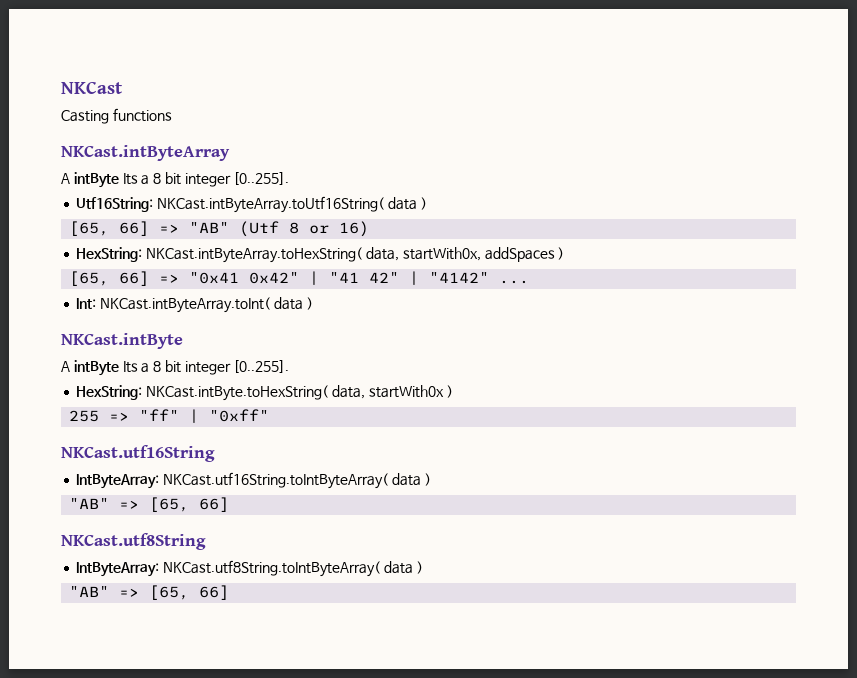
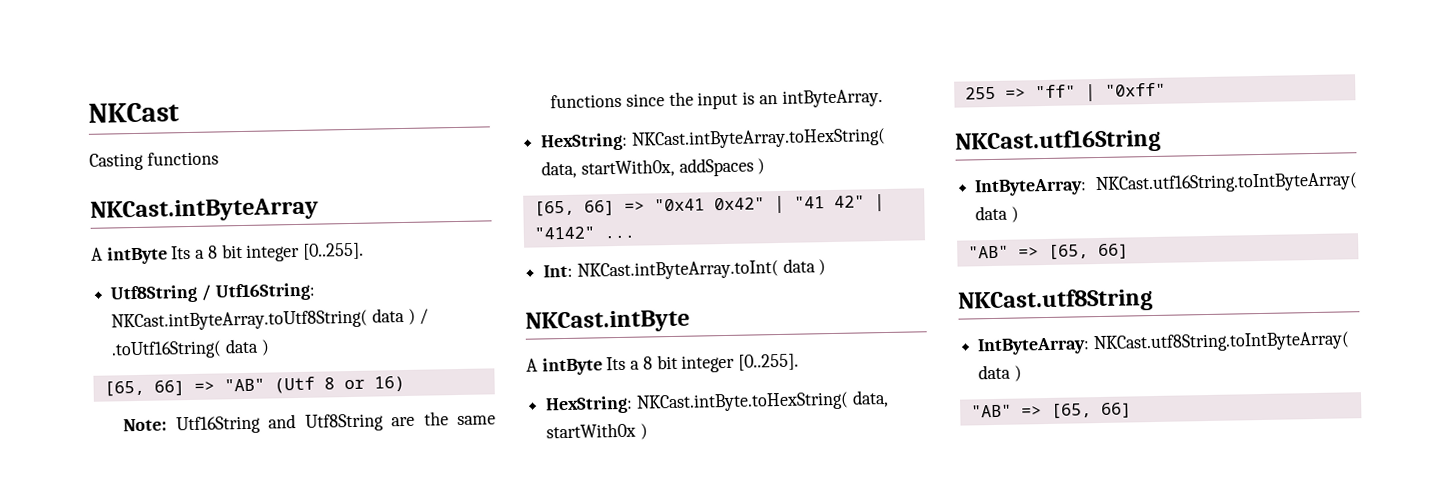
[76,196,385,213] Utf16String: NKCast.intByteArray.toUtf16String( -> [110,282,316,304] [111,307,430,332] [111,340,223,360] Utf8String / Utf16String: NKCast.intByteArray.toUtf8String( data ) / .toUtf16String(
(370, 229) none -> [123,411,496,435] [550,89,883,110] // Note: Utf16String and Utf8String are the same functions since the input is an intByteArray.

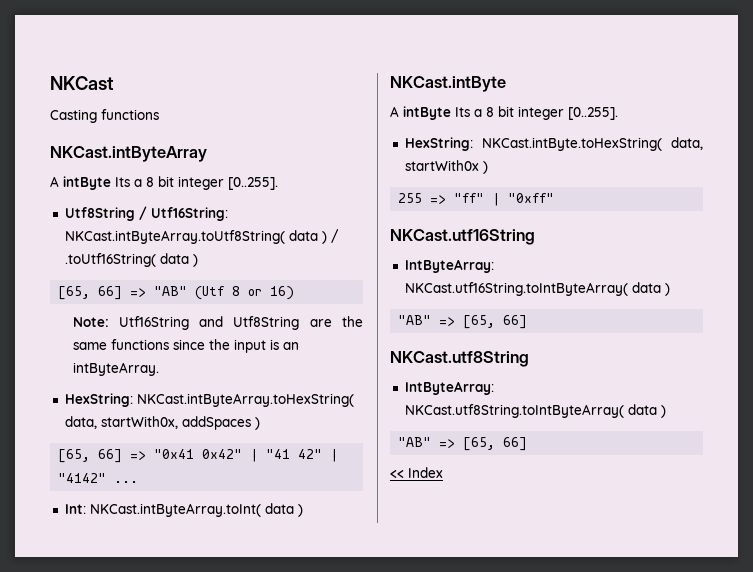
(1132, 410) none -> [390,467,443,478] // << Index

